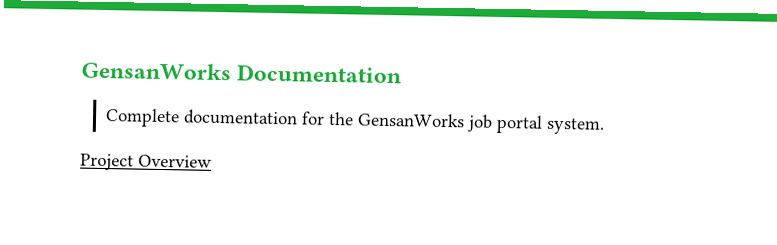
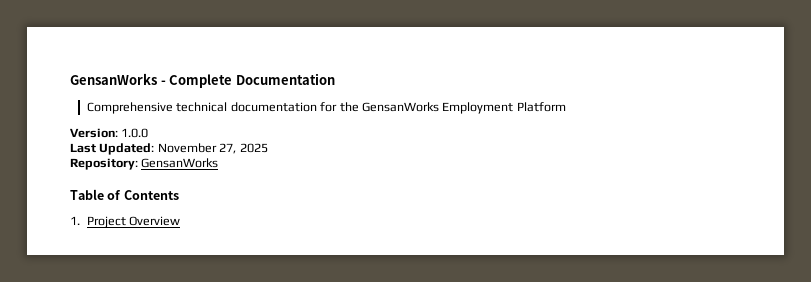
[81,61,232,81] GensanWorks -> [70,73,233,88] GensanWorks - Complete
[105,108,181,128] Complete -> [87,102,228,114] Comprehensive technical
[467,114,606,135] job portal system. // -> [442,102,566,114] [70,128,149,138] [70,143,268,155] [70,158,219,170] [70,189,179,200] [70,216,80,225] Employment Platform // Version: 1.0.0 // Last Updated: November 27, 2025 // Repository: GensanWorks // Table of Contents // 1.

